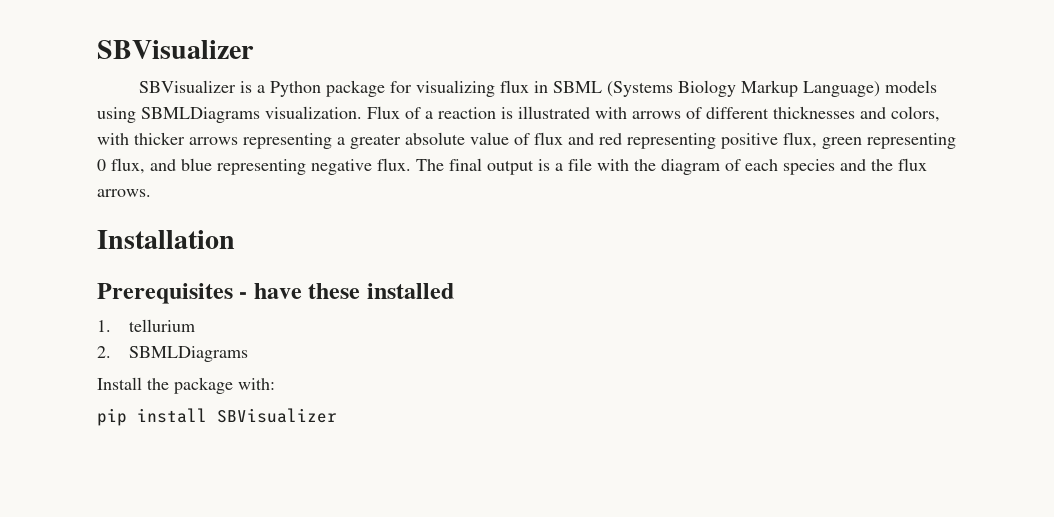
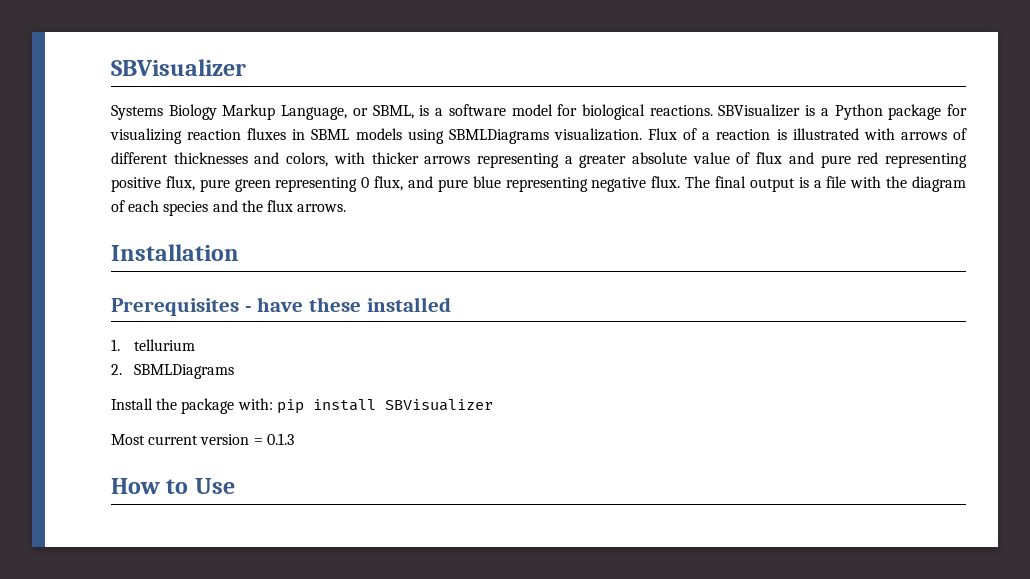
[97,40,254,59] SBVisualizer // -> [111,59,246,76] [111,104,713,120] SBVisualizer // Systems Biology Markup Language, or SBML, is a software model for biological reactions.
[499,80,880,97] flux in SBML (Systems Biology Markup Language) -> [187,128,350,140] reaction fluxes in SBML
(594, 139) none -> [820,155,851,168] pure
(817, 140) none -> [199,179,230,192] pure
(176, 165) none -> [437,179,468,192] pure
(275, 384) // -> (273, 404) none
(337, 415) none -> [111,433,294,445] [111,478,235,494] // Most current version = 0.1.3 // How to Use

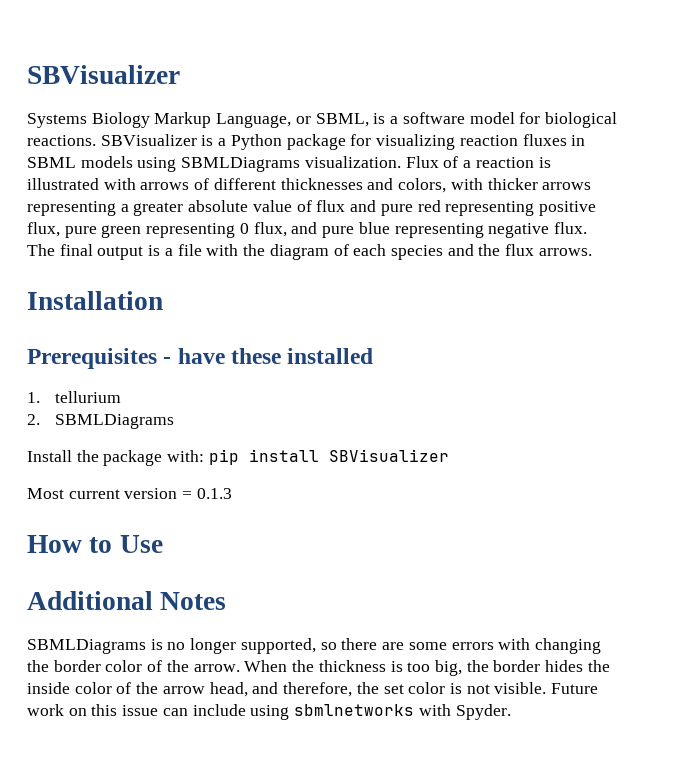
(235, 486) none -> [27,591,227,610] [27,638,601,654] [27,660,610,676] [27,682,599,697] [27,704,511,720] // Additional Notes // SBMLDiagrams is no longer supported, so there are some errors with changing the border color of the arrow. When the thickness is too big, the border hides the inside color of the arrow head, and therefore, the set color is not visible. Future work on this issue can include using sbmlnetworks with Spyder.

